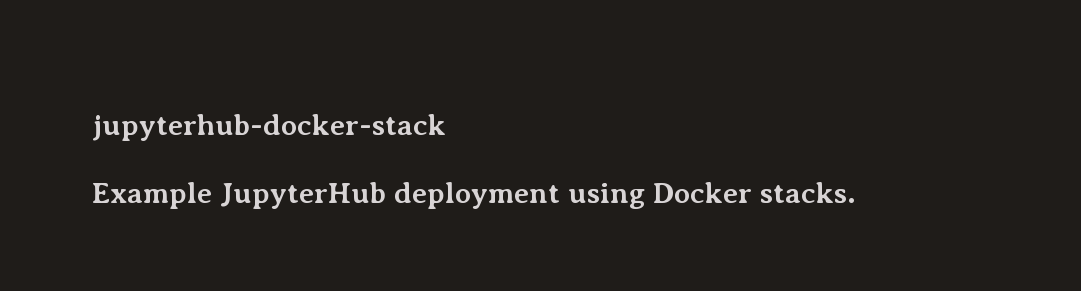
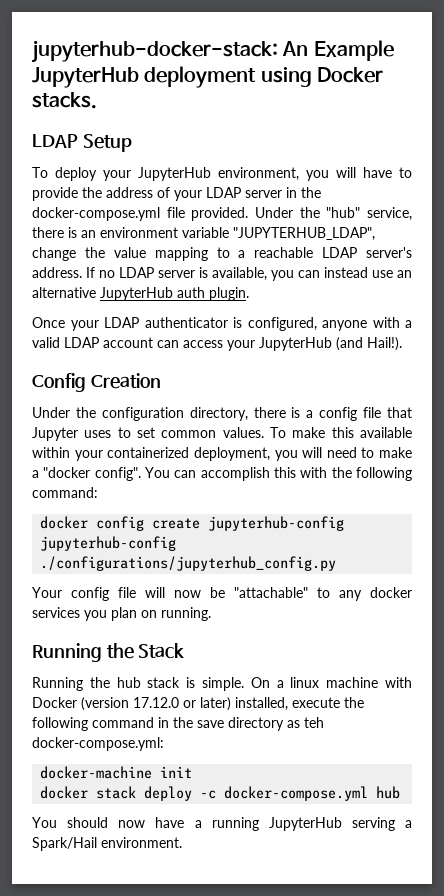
[92,114,446,141] jupyterhub-docker-stack // -> [32,40,309,63] jupyterhub-docker-stack: An
(856, 192) none -> [32,134,132,152] [32,167,412,181] [32,187,321,201] [32,207,413,221] [32,227,375,241] [32,247,412,261] [32,267,412,281] [32,287,249,301] [32,317,412,331] [32,337,402,351] [32,373,161,392] [32,407,413,421] [32,427,412,441] [32,447,412,461] [32,467,412,481] [32,487,98,498] [40,516,345,531] [40,536,177,551] [40,556,337,571] [32,587,412,601] [32,607,211,621] [32,643,185,662] [32,677,413,691] [32,697,364,711] [32,717,324,731] [32,737,164,751] [40,766,193,779] [40,786,401,801] [32,817,412,831] [32,837,182,851] // LDAP Setup // To deploy your JupyterHub environment, you will have to provide the address of your LDAP server in the docker-compose.yml file provided. Under the "hub" service, there is an environment variable "JUPYTERHUB_LDAP", change the value mapping to a reachable LDAP server's address. If no LDAP server is available, you can instead use an alternative JupyterHub auth plugin. // Once your LDAP authenticator is configured, anyone with a valid LDAP account can access your JupyterHub (and Hail!). // Config Creation // Under the configuration directory, there is a config file that Jupyter uses to set common values. To make this available within your containerized deployment, you will need to make a "docker config". You can accomplish this with the following command: // docker config create jupyterhub-config jupyterhub-config ./configurations/jupyterhub_config.py // Your config file will now be "attachable" to any docker services you plan on running. // Running the Stack // Running the hub stack is simple. On a linux machine with Docker (version 17.12.0 or later) installed, execute the following command in the save directory as teh docker-compose.yml: // docker-machine init // docker stack deploy -c docker-compose.yml hub // You should now have a running JupyterHub serving a Spark/Hail environment.

